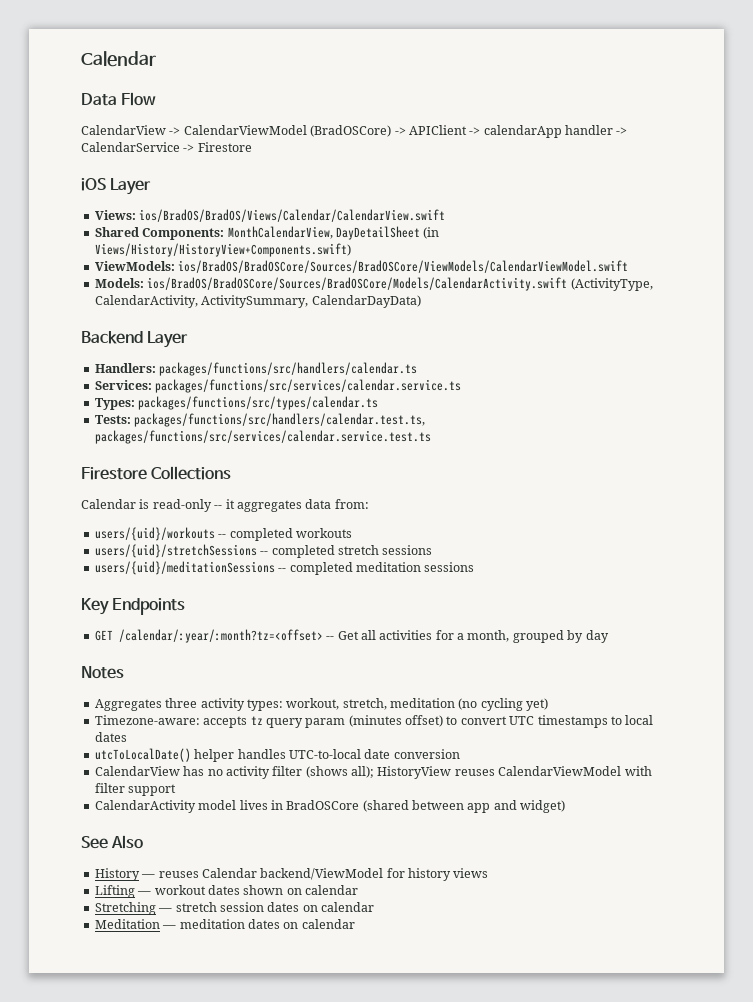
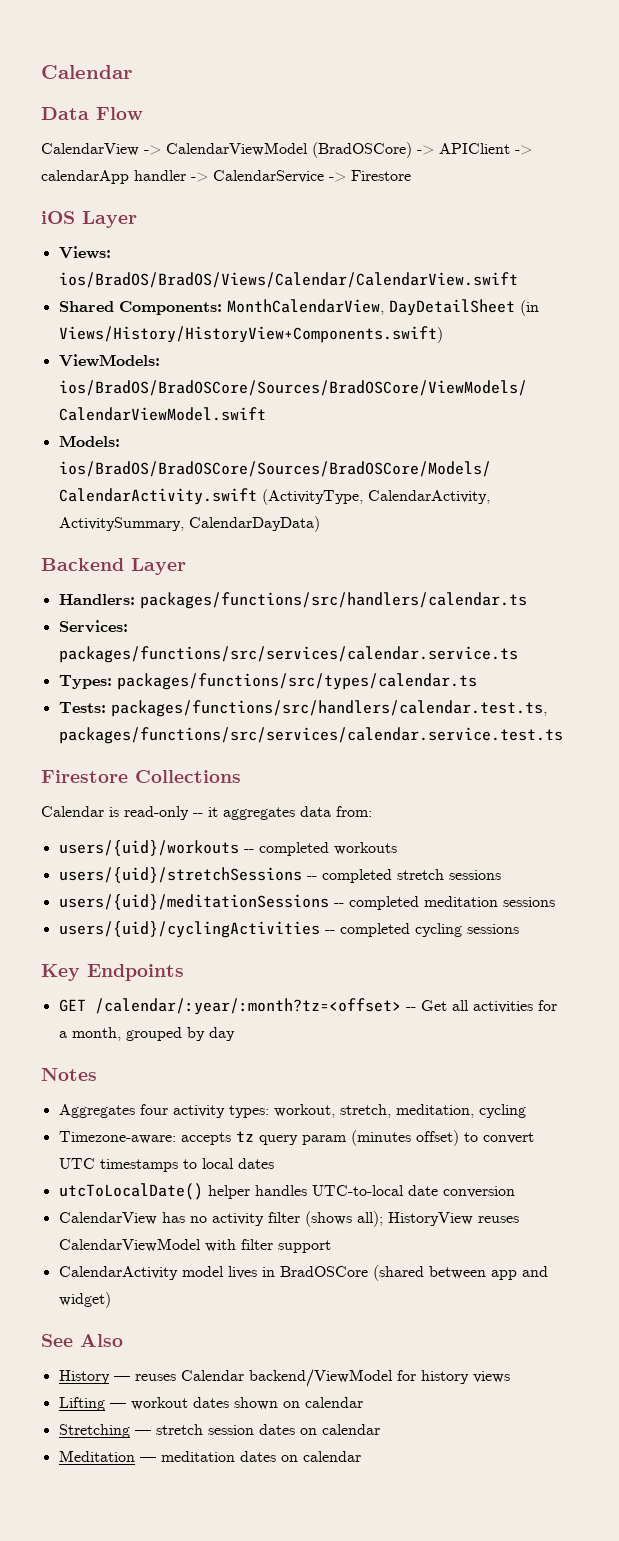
(475, 567) none -> [58,921,519,938] // users/{uid}/cyclingActivities -- completed cycling sessions
[165,698,198,708] three -> [139,1104,168,1115] four
[390,698,549,711] meditation (no cycling yet) -> [395,1104,526,1118] meditation, cycling

